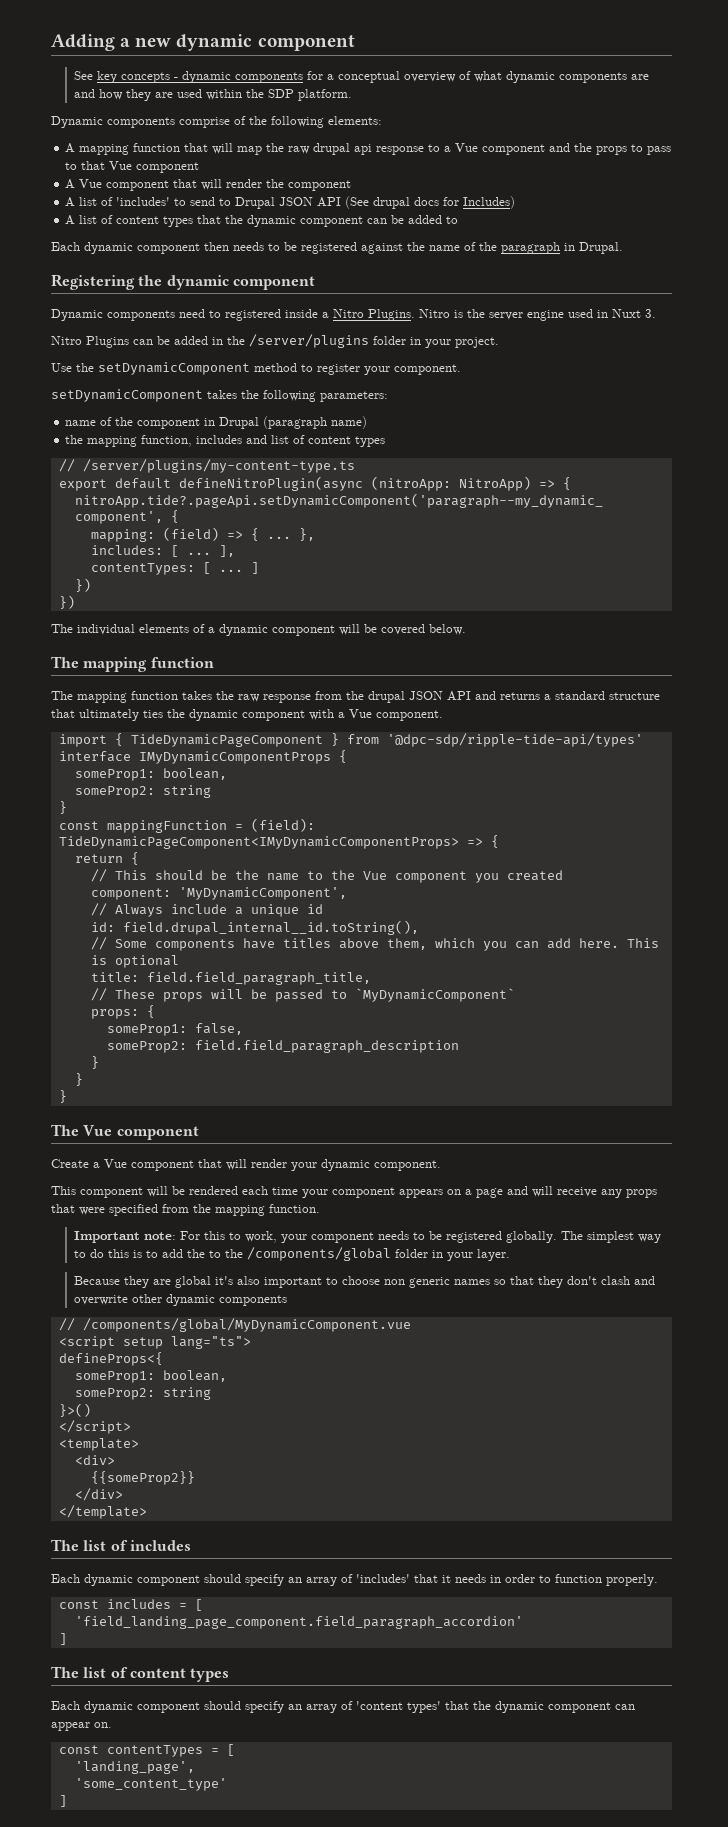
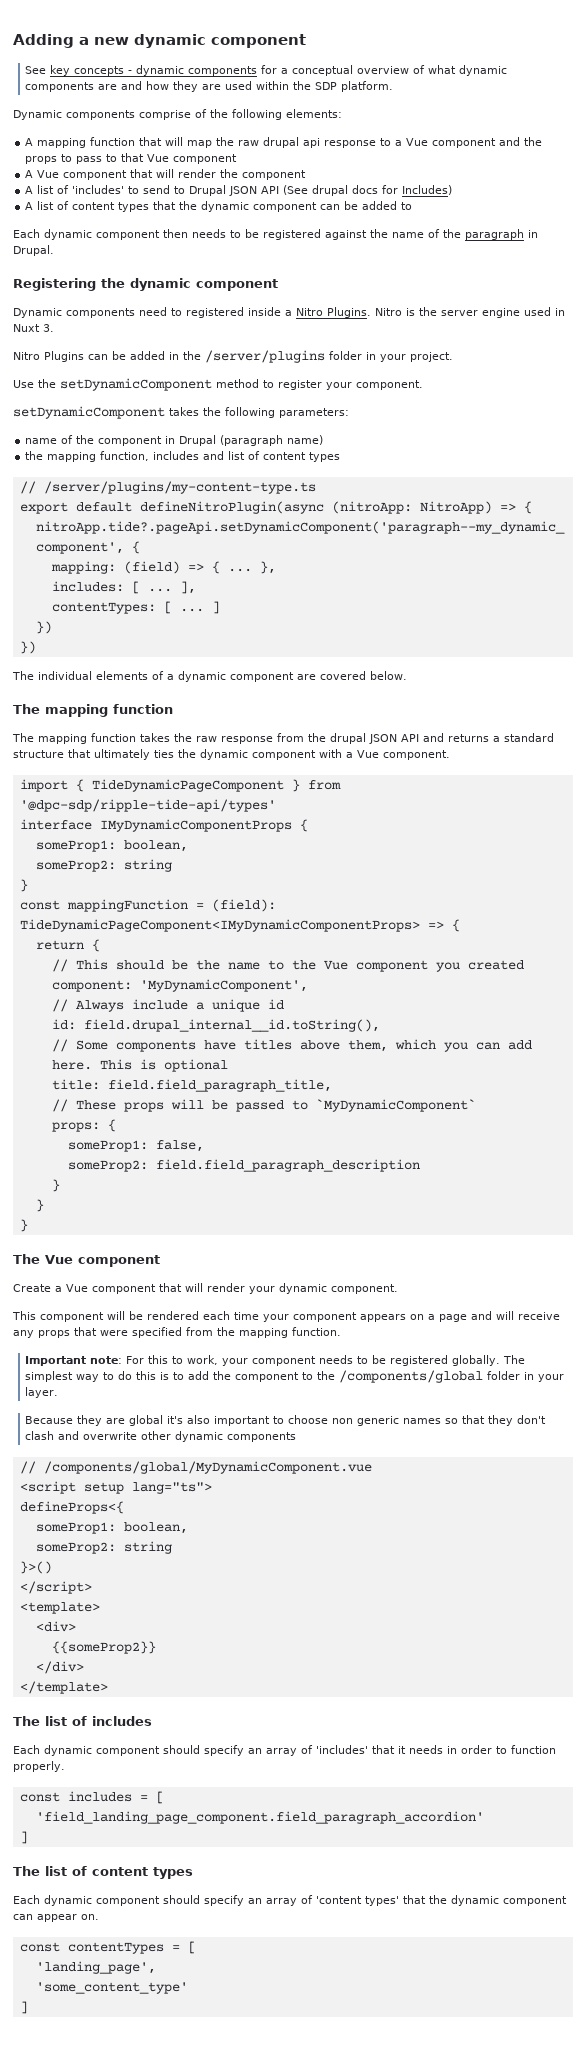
[339,624,377,635] will be -> [297,674,316,680] are
(206, 1253) none -> [235,1372,300,1382] component

